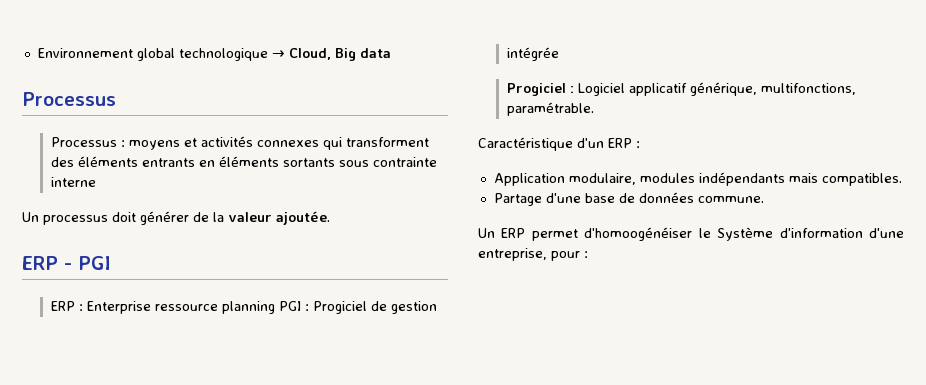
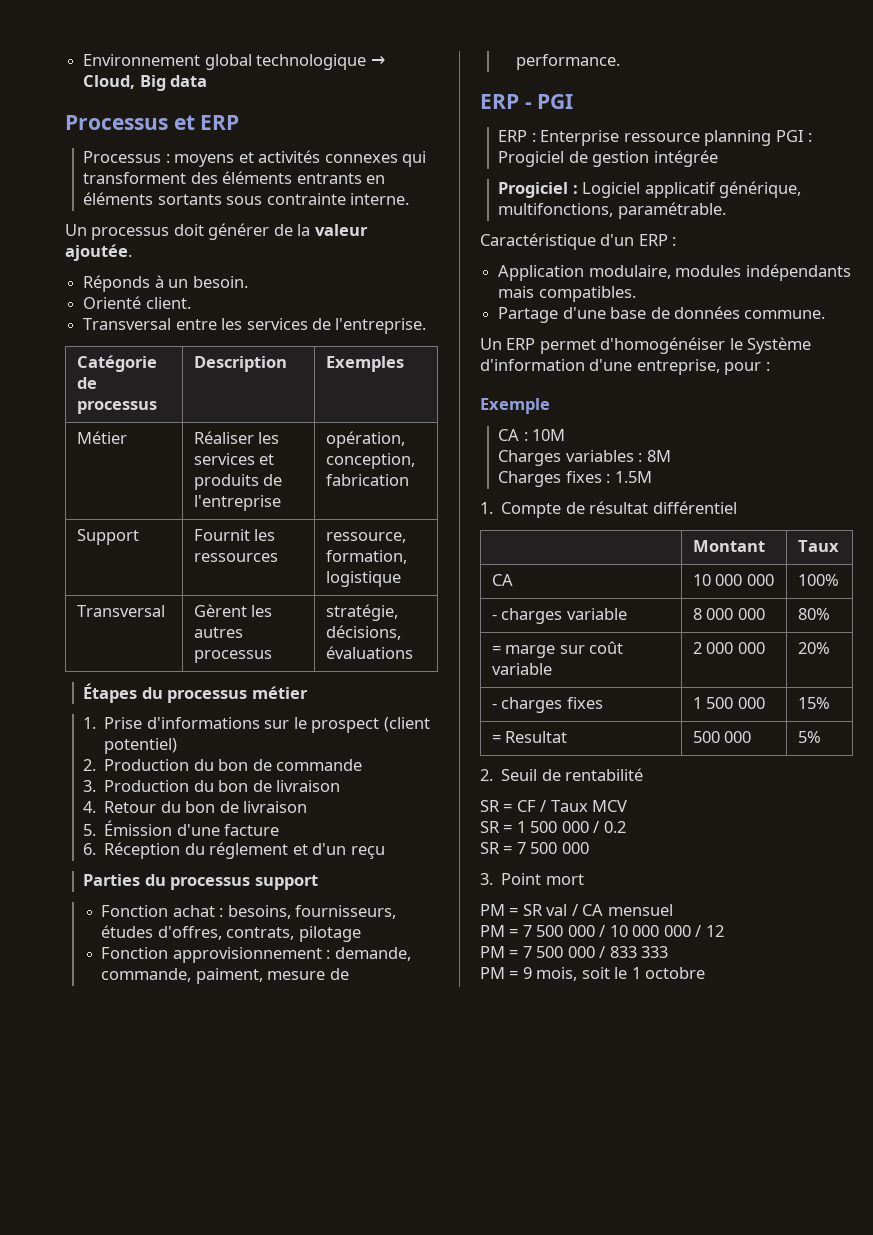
(116, 99) none -> [173,115,240,130] et ERP
[50,177,96,187] interne -> [350,193,410,205] interne.
(330, 218) none -> [83,275,248,292] [83,296,191,309] [83,318,427,334] [76,355,157,372] [76,377,97,389] [76,401,157,414] [193,356,287,372] [325,356,404,372] [76,431,127,444] [193,431,280,444] [193,453,275,465] [193,474,283,490] [193,495,281,511] [325,431,405,448] [325,453,415,469] [325,474,409,486] [76,529,139,545] [193,529,276,541] [193,553,278,562] [325,532,406,543] [325,550,407,564] [325,571,401,587] [76,605,165,617] [193,604,273,617] [193,627,243,638] [193,650,272,663] [325,604,398,621] [325,625,401,640] [325,646,413,659] [83,683,308,703] [83,717,430,733] [104,738,178,754] [83,759,363,771] [83,780,341,792] [83,801,308,813] [83,820,280,836] [83,842,385,859] [83,874,318,890] [101,905,397,919] [101,925,361,942] [101,947,411,963] [101,968,349,984] [516,54,621,70] // Réponds à un besoin. // Orienté client. // Transversal entre les services de l'entreprise. // Catégorie de processus | Description | Exemples // Métier | Réaliser les services et produits de l'entreprise | opération, conception, fabrication // Support | Fournit les ressources | ressource, formation, logistique // Transversal | Gèrent les autres processus | stratégie, décisions, évaluations // Étapes du processus métier // 1. Prise d'informations sur le prospect (client potentiel) // 2. Production du bon de commande // 3. Production du bon de livraison // 4. Retour du bon de livraison // 5. Émission d'une facture // 6. Réception du réglement et d'un reçu // Parties du processus support // Fonction achat : besoins, fournisseurs, études d'offres, contrats, pilotage // Fonction approvisionnement : demande, commande, paiment, mesure de performance.
[584,227,693,241] d'homoogénéiser -> [600,337,726,354] d'homogénéiser
(588, 254) none -> [480,398,550,414] [498,429,566,441] [498,450,671,466] [498,471,652,487] [480,501,737,518] [692,540,765,552] [797,540,839,552] [491,574,513,586] [692,574,774,586] [797,574,839,586] [491,608,627,624] [692,608,765,620] [797,608,830,620] [491,641,624,658] [491,663,552,675] [692,642,765,654] [797,642,830,654] [491,697,603,713] [692,697,765,709] [797,697,830,709] [491,731,568,743] [692,731,752,743] [797,731,821,743] [480,768,644,781] [480,800,628,812] [480,821,626,833] [480,842,589,854] [480,873,584,885] [480,904,673,916] [480,925,724,937] [480,946,669,958] [480,967,706,981] // Exemple // CA : 10M // Charges variables : 8M // Charges fixes : 1.5M // 1. Compte de résultat différentiel // | Montant | Taux // CA | 10 000 000 | 100% // - charges variable | 8 000 000 | 80% // = marge sur coût variable | 2 000 000 | 20% // - charges fixes | 1 500 000 | 15% // = Resultat | 500 000 | 5% // 2. Seuil de rentabilité // SR = CF / Taux MCV // SR = 1 500 000 / 0.2 // SR = 7 500 000 // 3. Point mort // PM = SR val / CA mensuel // PM = 7 500 000 / 10 000 000 / 12 // PM = 7 500 000 / 833 333 // PM = 9 mois, soit le 1 octobre

